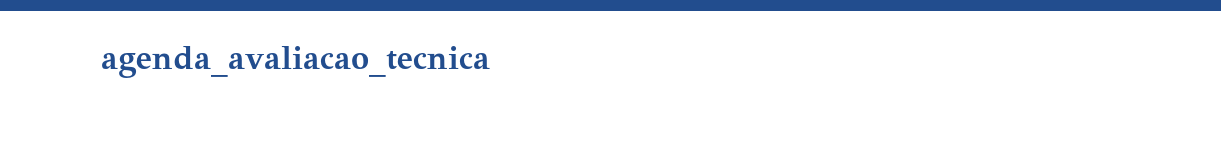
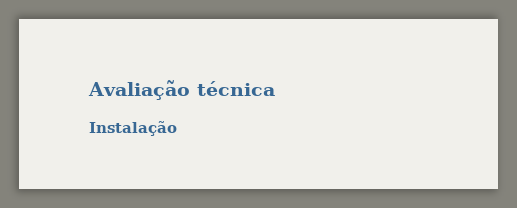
[101,46,490,78] agenda_avaliacao_tecnica -> [88,80,275,100] [89,121,177,136] Avaliação técnica // Instalação

